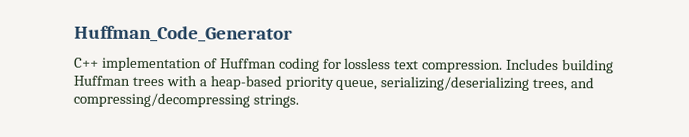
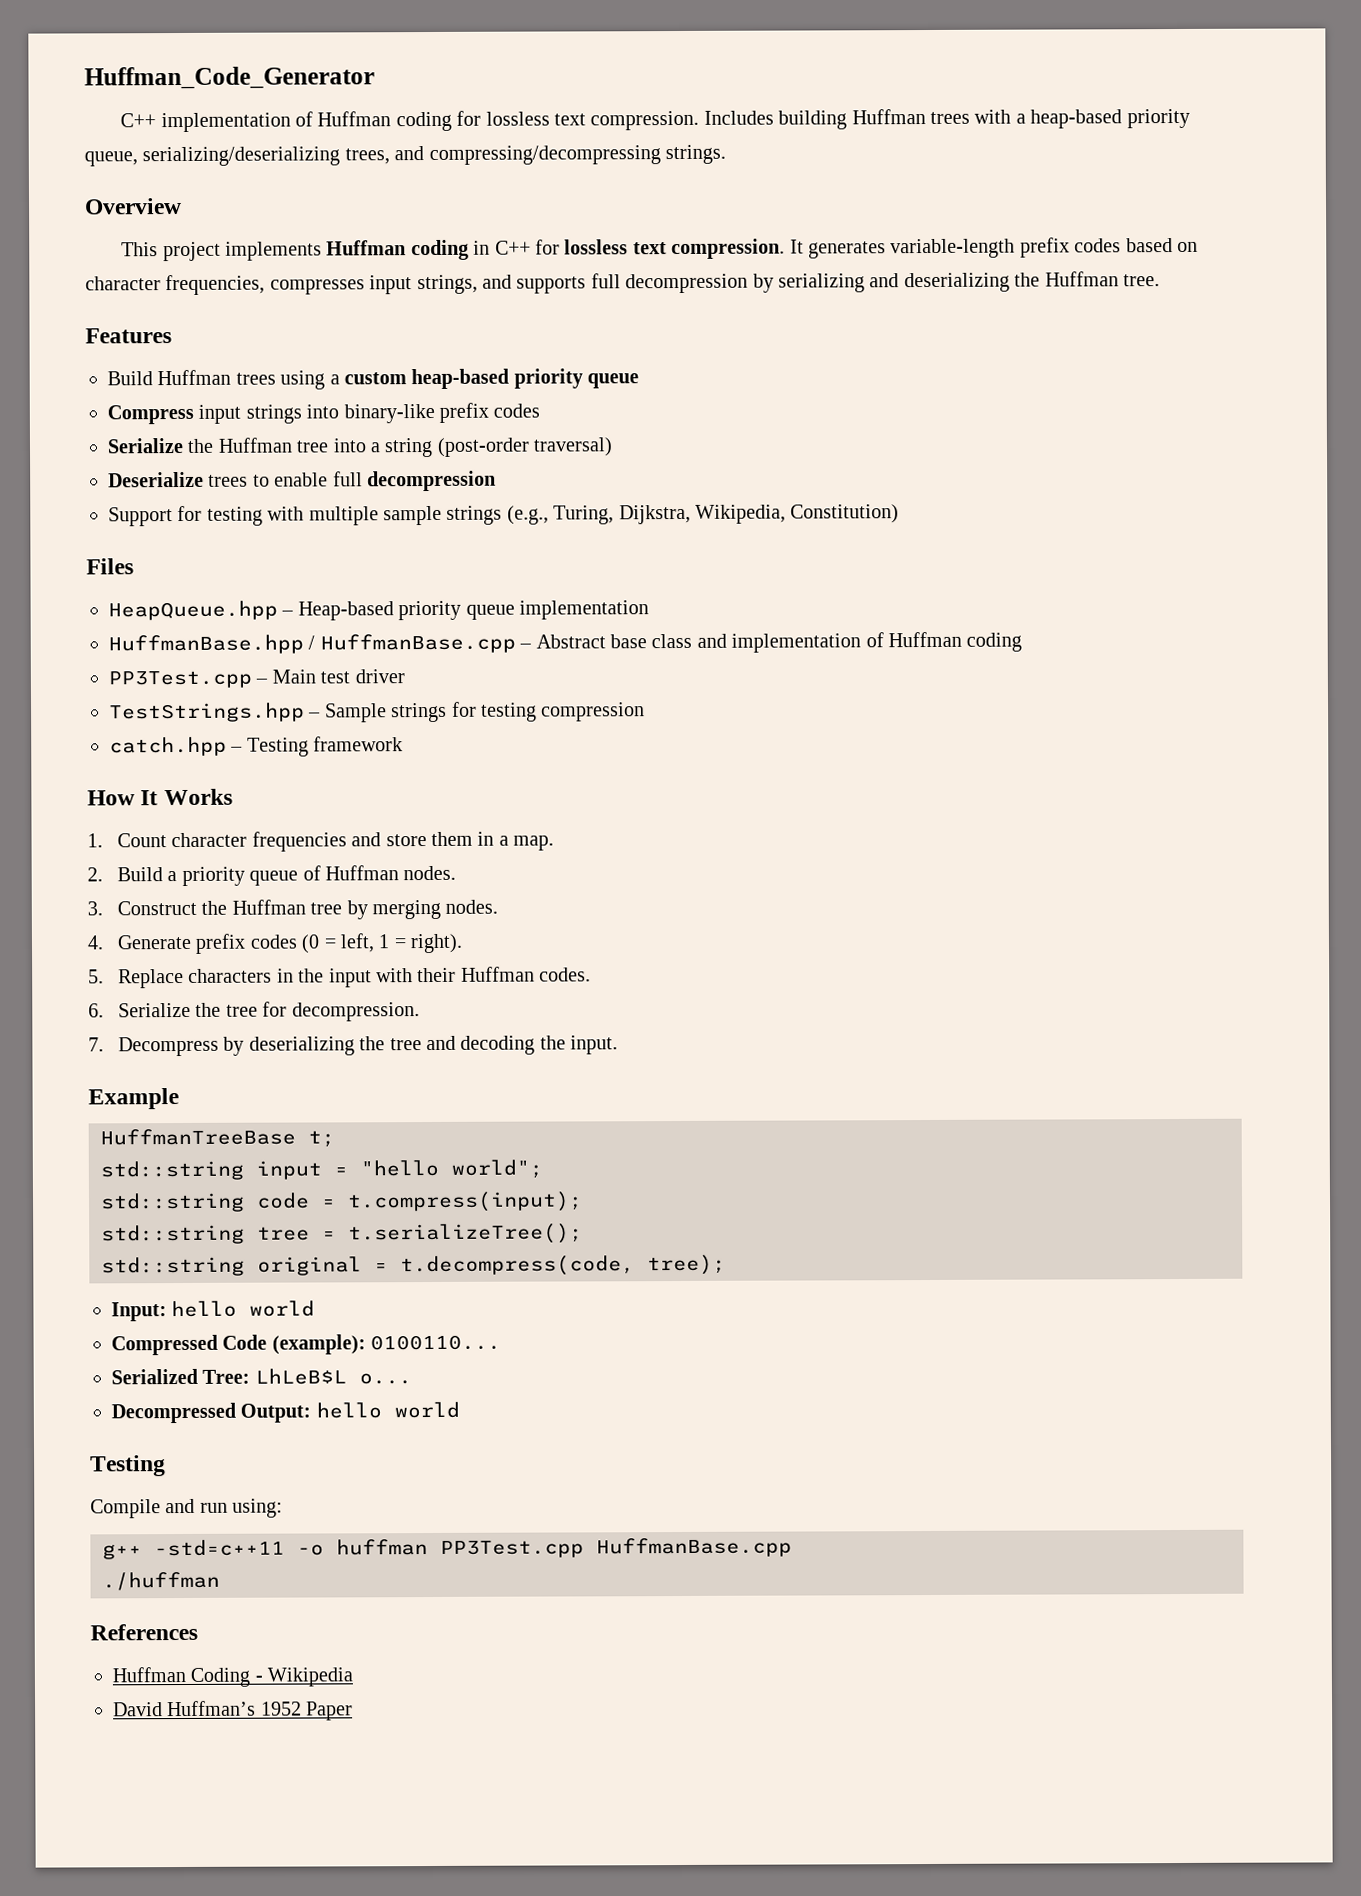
(299, 101) none -> [84,197,182,215] [121,237,1198,262] [85,271,1160,296] [85,328,172,344] [107,368,640,390] [107,402,541,425] [107,437,614,458] [108,470,496,492] [108,504,900,527] [86,558,134,575] [108,600,649,621] [108,631,1023,655] [108,669,405,689] [109,701,646,723] [109,736,404,757] [87,788,233,806] [87,831,555,852] [87,865,457,887] [87,899,499,920] [87,933,464,954] [88,966,592,989] [88,1001,420,1022] [88,1035,619,1057] [88,1088,179,1110] [100,1128,335,1148] [100,1159,543,1181] [100,1191,583,1213] [101,1223,583,1245] [101,1254,726,1277] [111,1300,316,1322] [111,1334,502,1356] [111,1368,412,1385] [111,1401,460,1424] [90,1455,166,1477] [90,1498,284,1519] [102,1537,792,1560] [102,1571,220,1591] [90,1623,198,1641] [112,1666,354,1687] [113,1700,354,1721] // Overview // This project implements Huffman coding in C++ for lossless text compression. It generates variable-length prefix codes based on character frequencies, compresses input strings, and supports full decompression by serializing and deserializing the Huffman tree. // Features // Build Huffman trees using a custom heap-based priority queue // Compress input strings into binary-like prefix codes // Serialize the Huffman tree into a string (post-order traversal) // Deserialize trees to enable full decompression // Support for testing with multiple sample strings (e.g., Turing, Dijkstra, Wikipedia, Constitution) // Files // HeapQueue.hpp – Heap-based priority queue implementation // HuffmanBase.hpp / HuffmanBase.cpp – Abstract base class and implementation of Huffman coding // PP3Test.cpp – Main test driver // TestStrings.hpp – Sample strings for testing compression // catch.hpp – Testing framework // How It Works // 1. Count character frequencies and store them in a map. // 2. Build a priority queue of Huffman nodes. // 3. Construct the Huffman tree by merging nodes. // 4. Generate prefix codes (0 = left, 1 = right). // 5. Replace characters in the input with their Huffman codes. // 6. Serialize the tree for decompression. // 7. Decompress by deserializing the tree and decoding the input. // Example // HuffmanTreeBase t; // std::string input = "hello world"; // std::string code = t.compress(input); // std::string tree = t.serializeTree(); // std::string original = t.decompress(code, tree); // Input: hello world // Compressed Code (example): 0100110... // Serialized Tree: LhLeB$L o... // Decompressed Output: hello world // Testing // Compile and run using: // g++ -std=c++11 -o huffman PP3Test.cpp HuffmanBase.cpp // ./huffman // References // Huffman Coding - Wikipedia // David Huffman’s 1952 Paper

